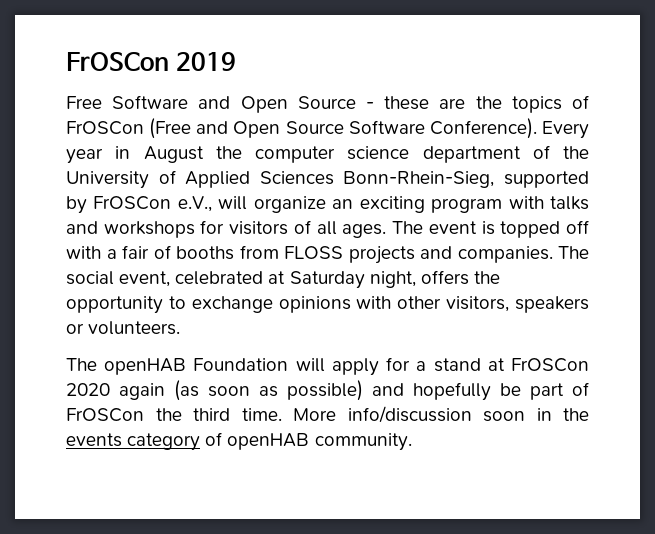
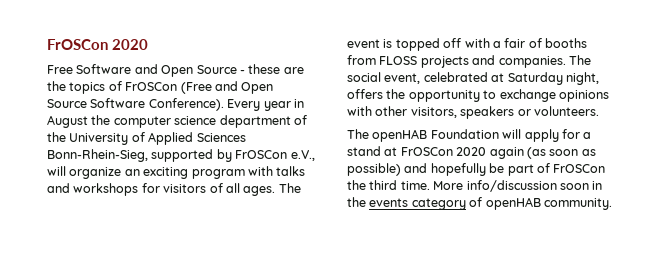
[66,52,236,71] FrOSCon 2019 -> [47,39,149,50] FrOSCon 2020

